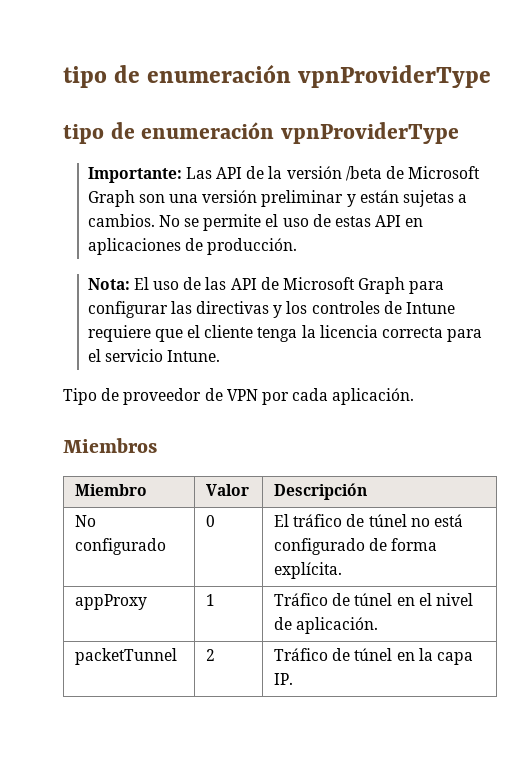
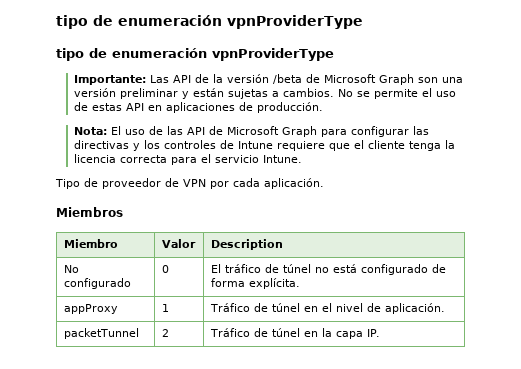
[274,483,368,500] Descripción -> [210,239,283,250] Description

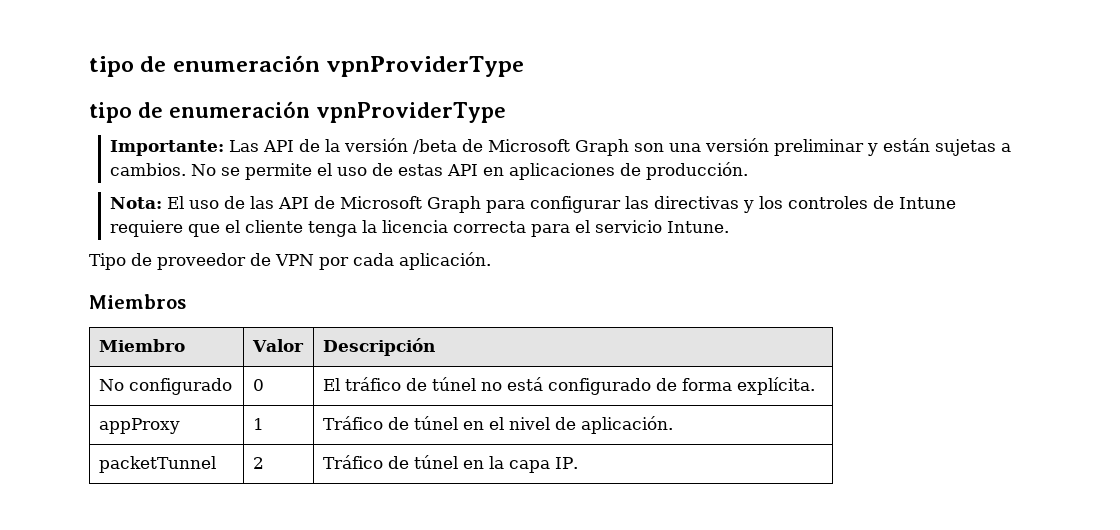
[210,239,283,250] Description -> [322,338,435,356] Descripción

